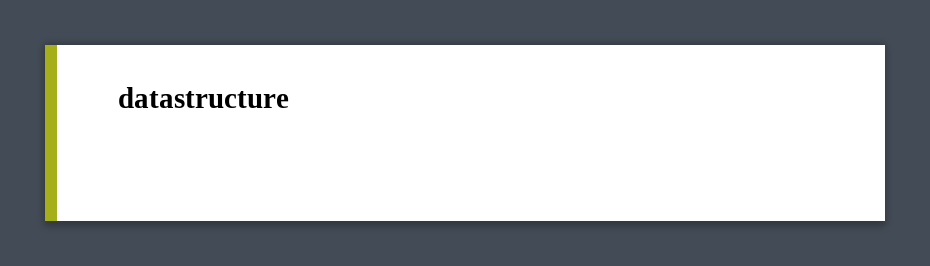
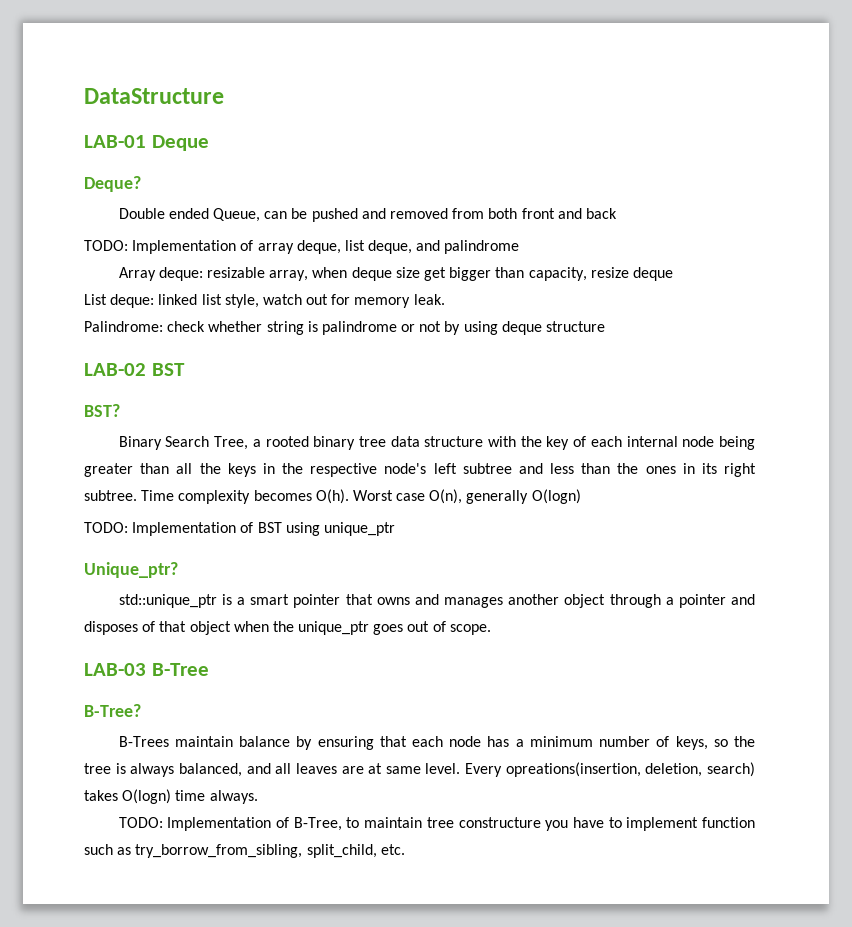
[118,87,289,108] datastructure -> [84,88,224,104] [84,135,209,151] [84,176,141,192] [118,208,617,222] [84,240,520,254] [118,267,673,281] [84,294,445,308] [84,321,606,335] [84,363,185,376] [84,404,120,417] [118,436,755,450] [84,463,756,477] [84,489,581,504] [84,522,395,536] [84,562,178,578] [118,594,756,608] [84,621,491,635] [84,663,209,676] [84,704,141,717] [118,736,756,750] [84,762,755,777] [84,789,258,804] [118,817,755,831] [84,844,405,858] DataStructure // LAB-01 Deque // Deque? // Double ended Queue, can be pushed and removed from both front and back // TODO: Implementation of array deque, list deque, and palindrome // Array deque: resizable array, when deque size get bigger than capacity, resize deque // List deque: linked list style, watch out for memory leak. // Palindrome: check whether string is palindrome or not by using deque structure // LAB-02 BST // BST? // Binary Search Tree, a rooted binary tree data structure with the key of each internal node being greater than all the keys in the respective node's left subtree and less than the ones in its right subtree. Time complexity becomes O(h). Worst case O(n), generally O(logn) // TODO: Implementation of BST using unique_ptr // Unique_ptr? // std::unique_ptr is a smart pointer that owns and manages another object through a pointer and disposes of that object when the unique_ptr goes out of scope. // LAB-03 B-Tree // B-Tree? // B-Trees maintain balance by ensuring that each node has a minimum number of keys, so the tree is always balanced, and all leaves are at same level. Every opreations(insertion, deletion, search) takes O(logn) time always. // TODO: Implementation of B-Tree, to maintain tree constructure you have to implement function such as try_borrow_from_sibling, split_child, etc.

